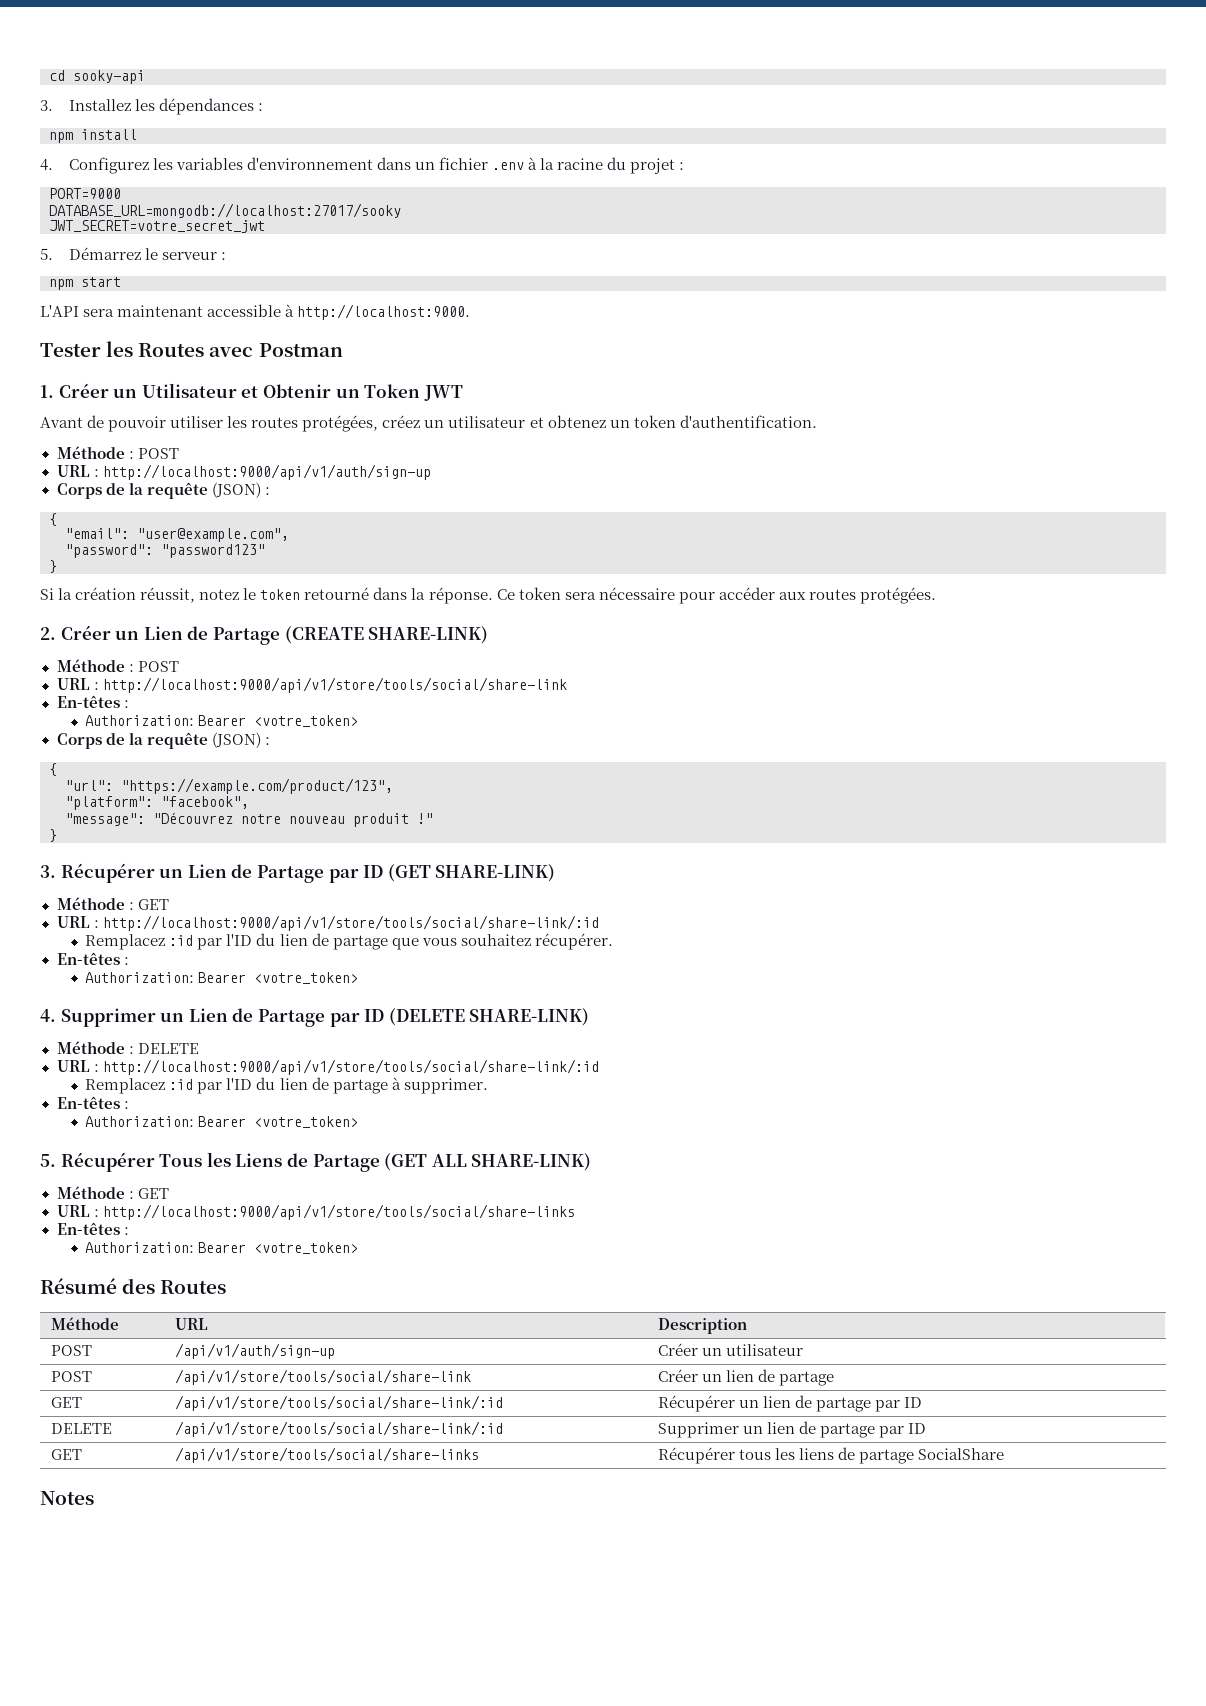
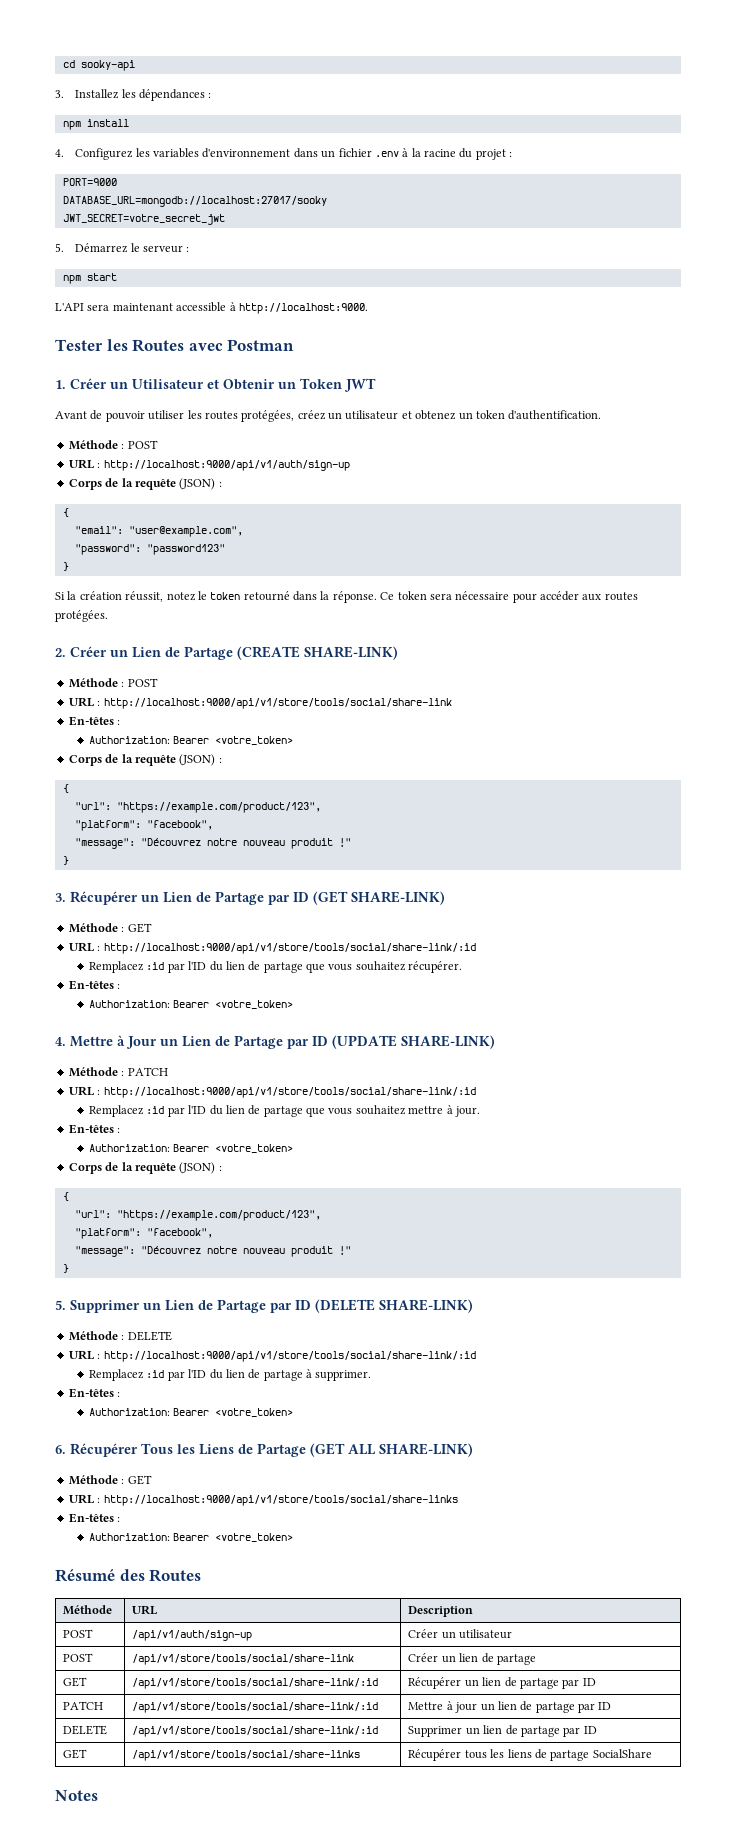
(56, 1015) none -> [70,1035,495,1049] [68,1067,168,1077] [68,1086,476,1098] [89,1105,480,1117] [68,1124,121,1134] [89,1144,294,1153] [68,1162,222,1174] [62,1192,69,1201] [74,1210,321,1221] [74,1228,213,1239] [74,1246,351,1257] [62,1264,69,1273] [55,1300,66,1310] Mettre à Jour un Lien de Partage par ID (UPDATE SHARE-LINK) // Méthode : PATCH // URL : http://localhost:9000/api/v1/store/tools/social/share-link/:id // Remplacez :id par l'ID du lien de partage que vous souhaitez mettre à jour. // En-têtes : // Authorization: Bearer <votre_token> // Corps de la requête (JSON) : // { // "url": "https://example.com/product/123", // "platform": "facebook", // "message": "Découvrez notre nouveau produit !" // } // 5.
[40,1154,56,1167] 5. -> [55,1445,66,1454] 6.
(923, 1402) none -> [63,1701,104,1710] [132,1702,379,1713] [408,1701,612,1713] // PATCH | /api/v1/store/tools/social/share-link/:id | Mettre à jour un lien de partage par ID

